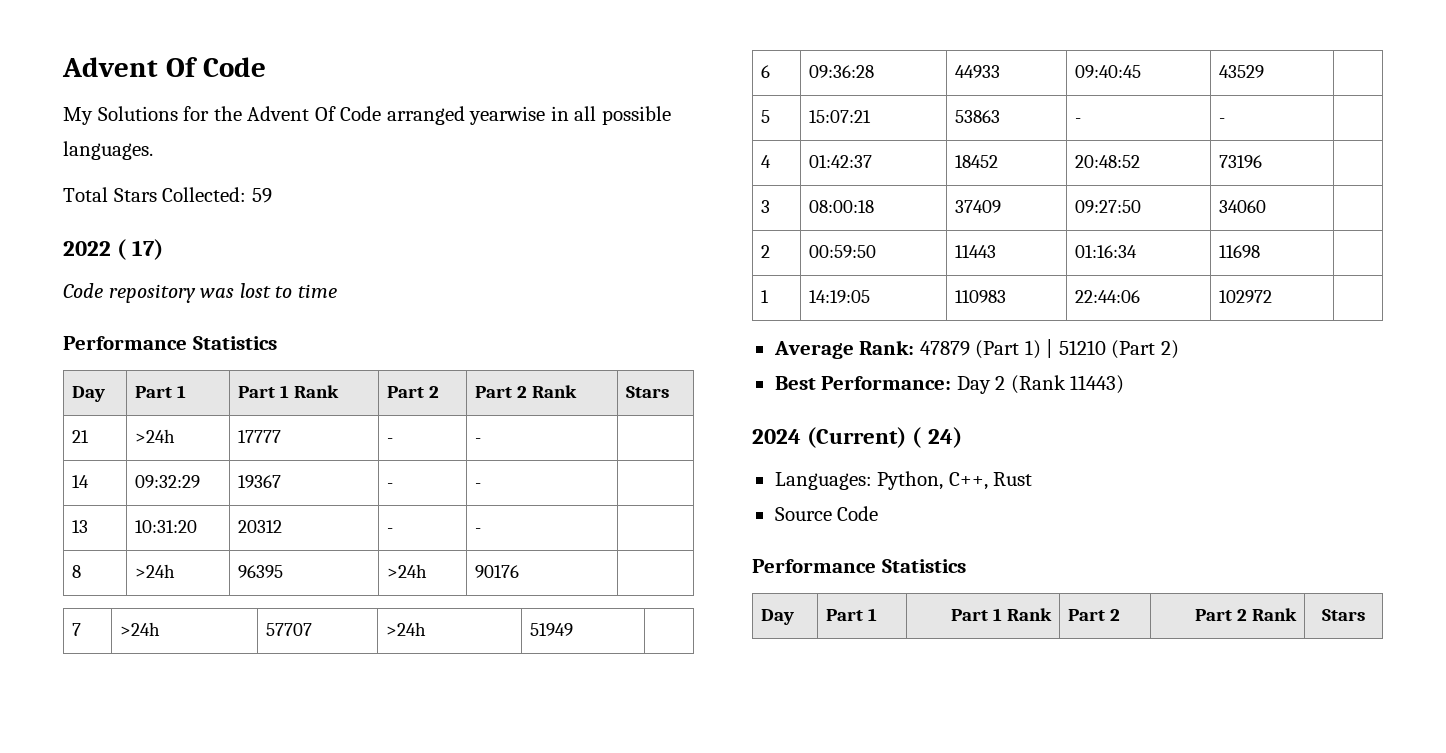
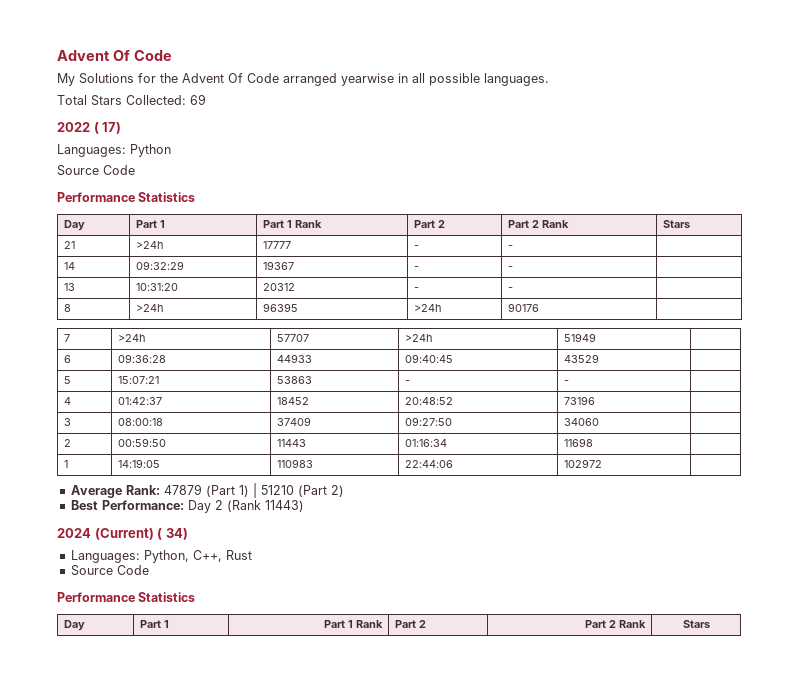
[251,188,272,203] 59 -> [190,94,206,105] 69
[63,283,337,303] Code repository was lost to time -> [57,144,171,157] [57,165,135,176] Languages: Python // Source Code
[927,427,962,448] 24) -> [165,528,188,540] 34)

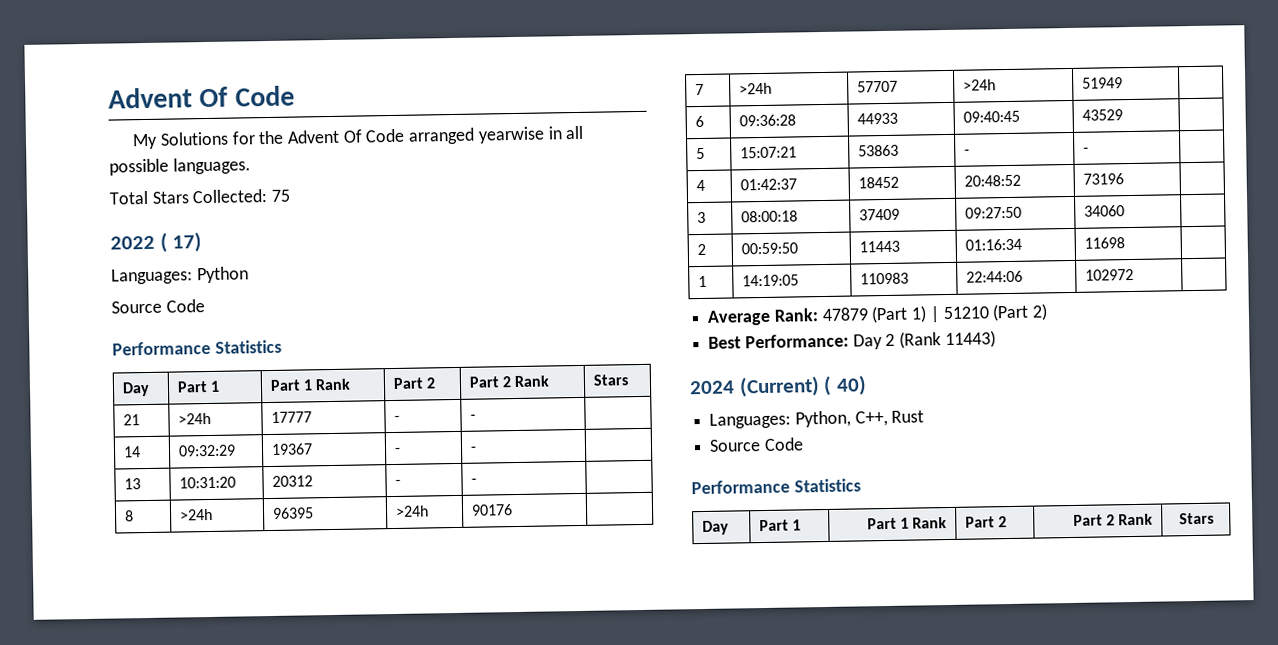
[190,94,206,105] 69 -> [271,189,291,202] 75
[165,528,188,540] 34) -> [835,375,867,396] 40)

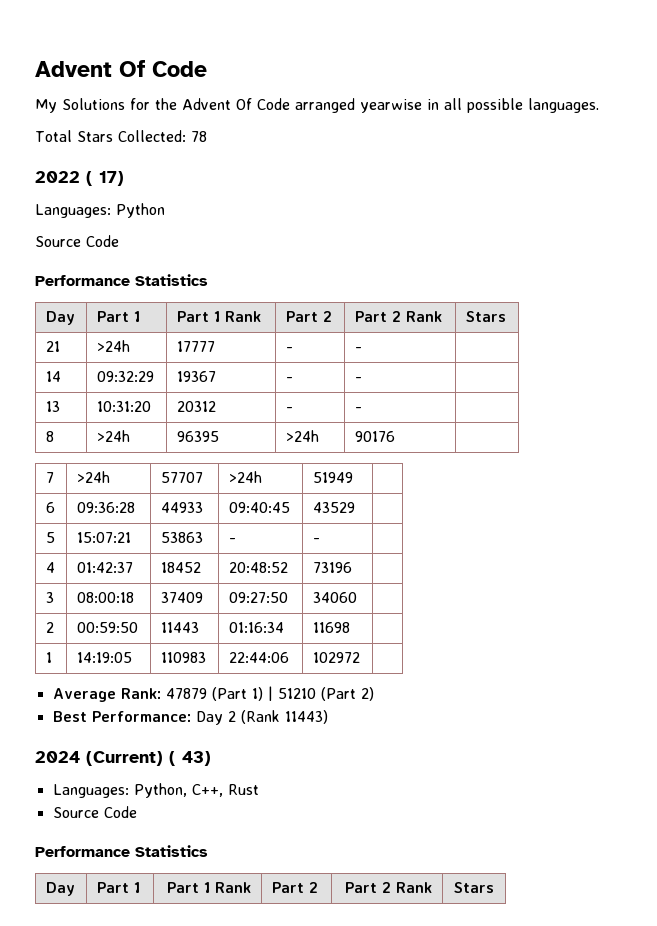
[271,189,291,202] 75 -> [190,131,207,142] 78
[835,375,867,396] 40) -> [182,751,211,766] 43)

